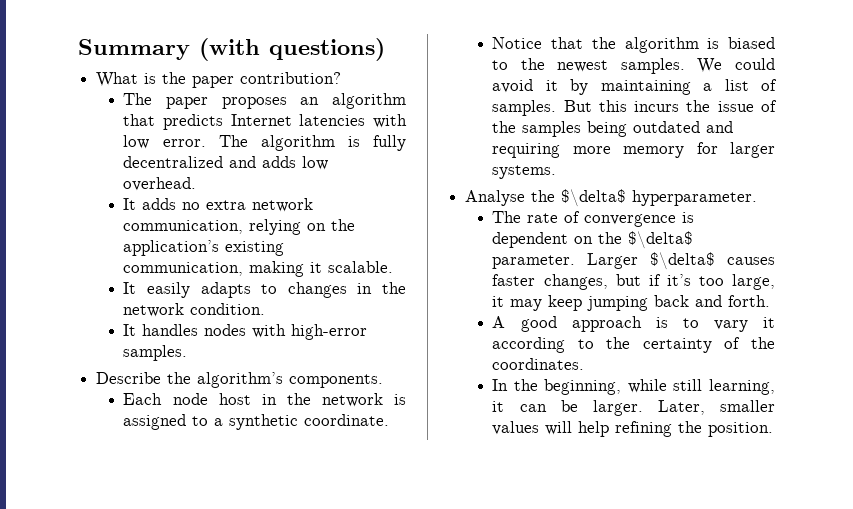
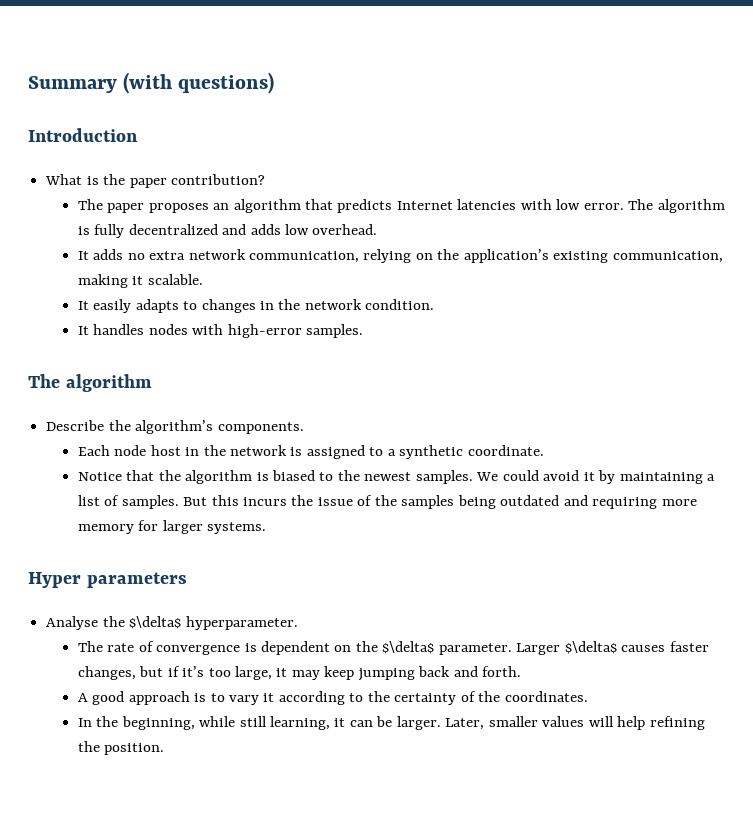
(385, 49) none -> [28,128,138,142] // Introduction
(188, 353) none -> [28,374,152,392] // The algorithm
(557, 172) none -> [28,572,187,588] // Hyper parameters

